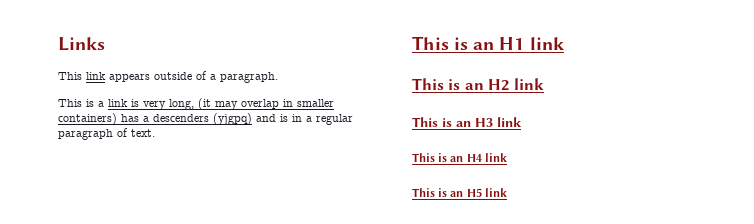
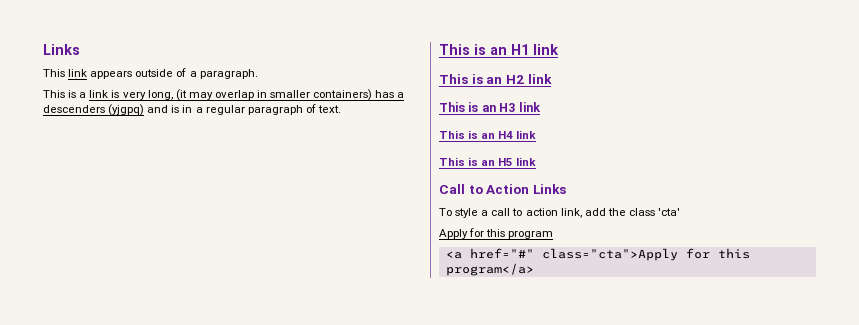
(507, 192) none -> [439,184,566,194] [439,208,681,218] [439,228,554,239] [445,248,750,261] [445,263,534,276] // Call to Action Links // To style a call to action link, add the class 'cta' // Apply for this program // <a href="#" class="cta">Apply for this program</a>

